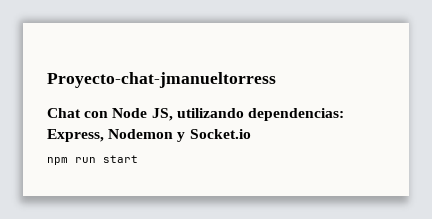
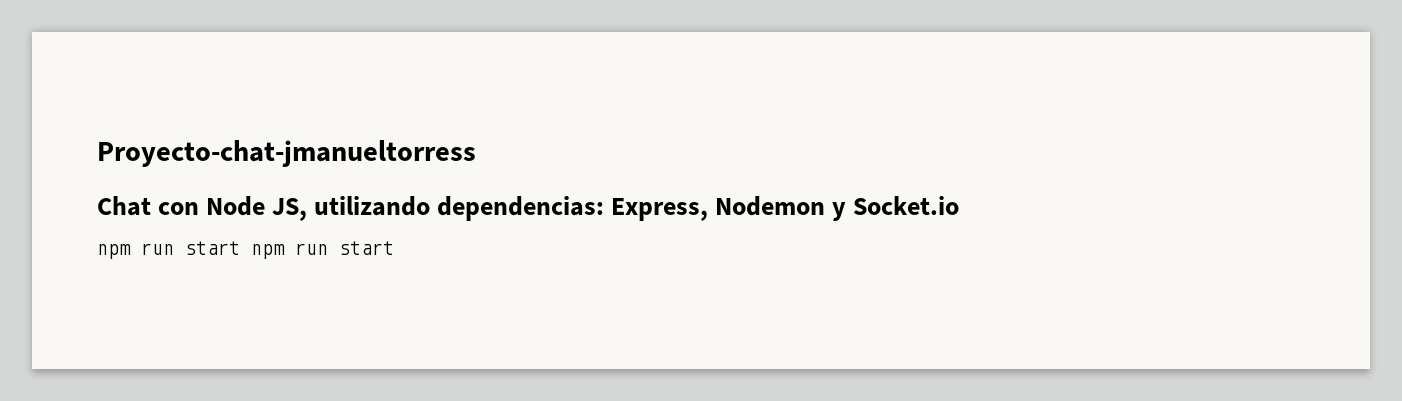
(138, 159) none -> [251,241,394,259] npm run start

